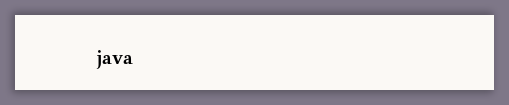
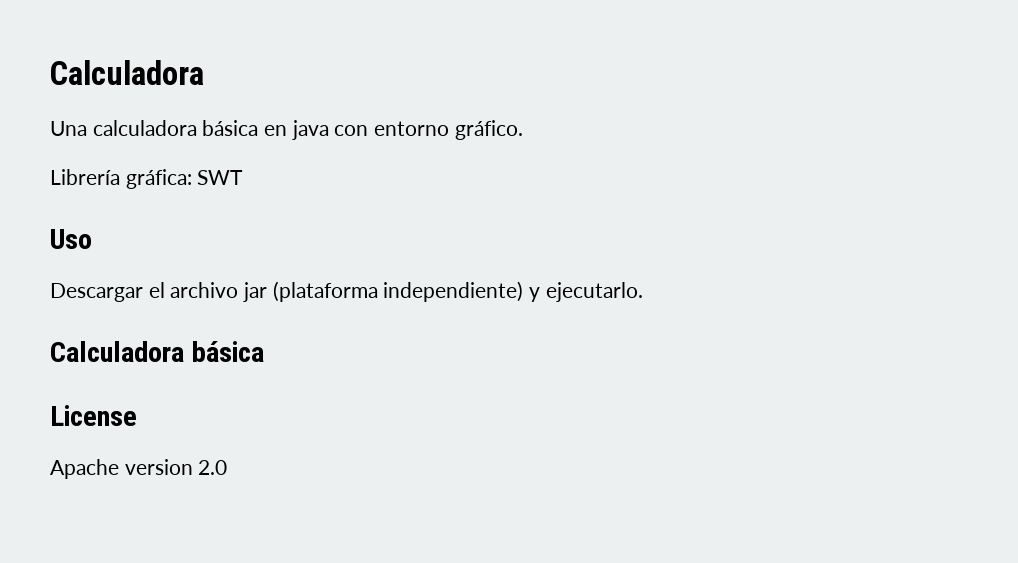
[96,50,133,69] java -> [50,60,204,85] [50,120,523,140] [50,169,244,189] [50,229,92,249] [50,281,643,302] [50,341,264,362] [50,405,137,426] [50,459,228,479] Calculadora // Una calculadora básica en java con entorno gráfico. // Librería gráfica: SWT // Uso // Descargar el archivo jar (plataforma independiente) y ejecutarlo. // Calculadora básica // License // Apache version 2.0

